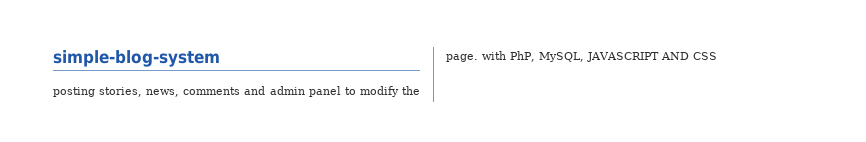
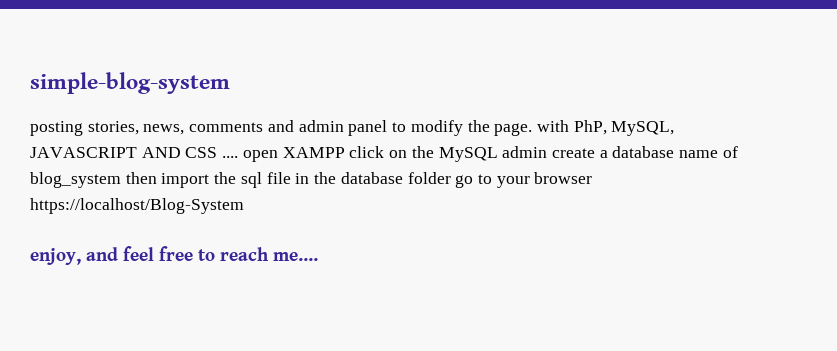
(717, 56) none -> [222,146,738,162] [30,172,593,188] [30,198,244,214] [30,246,318,265] .... open XAMPP click on the MySQL admin create a database name of blog_system then import the sql file in the database folder go to your browser https://localhost/Blog-System // enjoy, and feel free to reach me....

